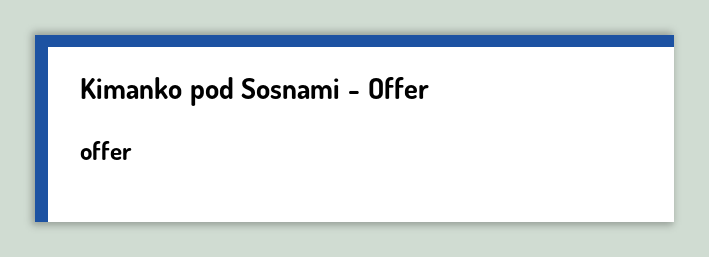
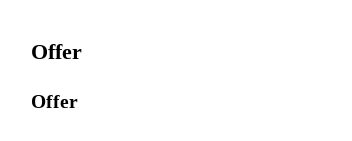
[80,77,361,106] Kimanko pod Sosnami - -> (31, 51) none
[80,141,132,160] offer -> [31,95,78,108] Offer

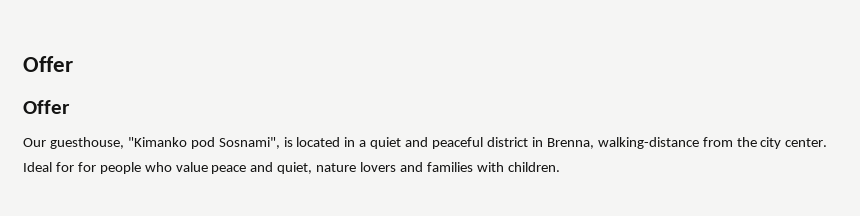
(78, 101) none -> [23,137,828,149] [23,162,560,174] // Our guesthouse, "Kimanko pod Sosnami", is located in a quiet and peaceful district in Brenna, walking-distance from the city center. Ideal for for people who value peace and quiet, nature lovers and families with children.

